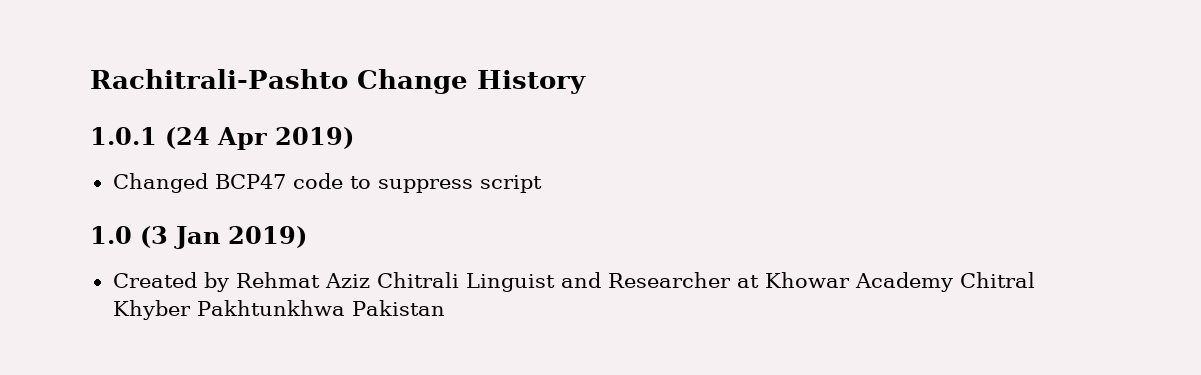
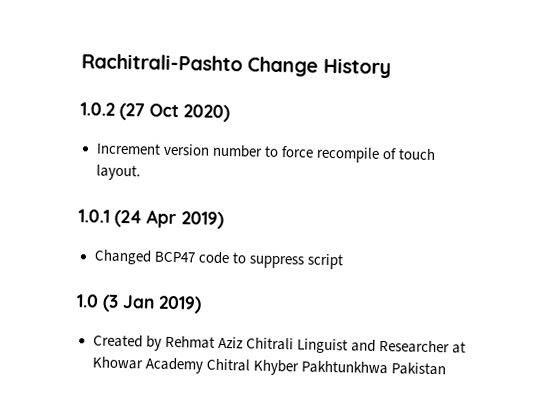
(586, 82) none -> [80,102,230,123] [95,142,436,163] [95,164,141,181] // 1.0.2 (27 Oct 2020) // Increment version number to force recompile of touch layout.

